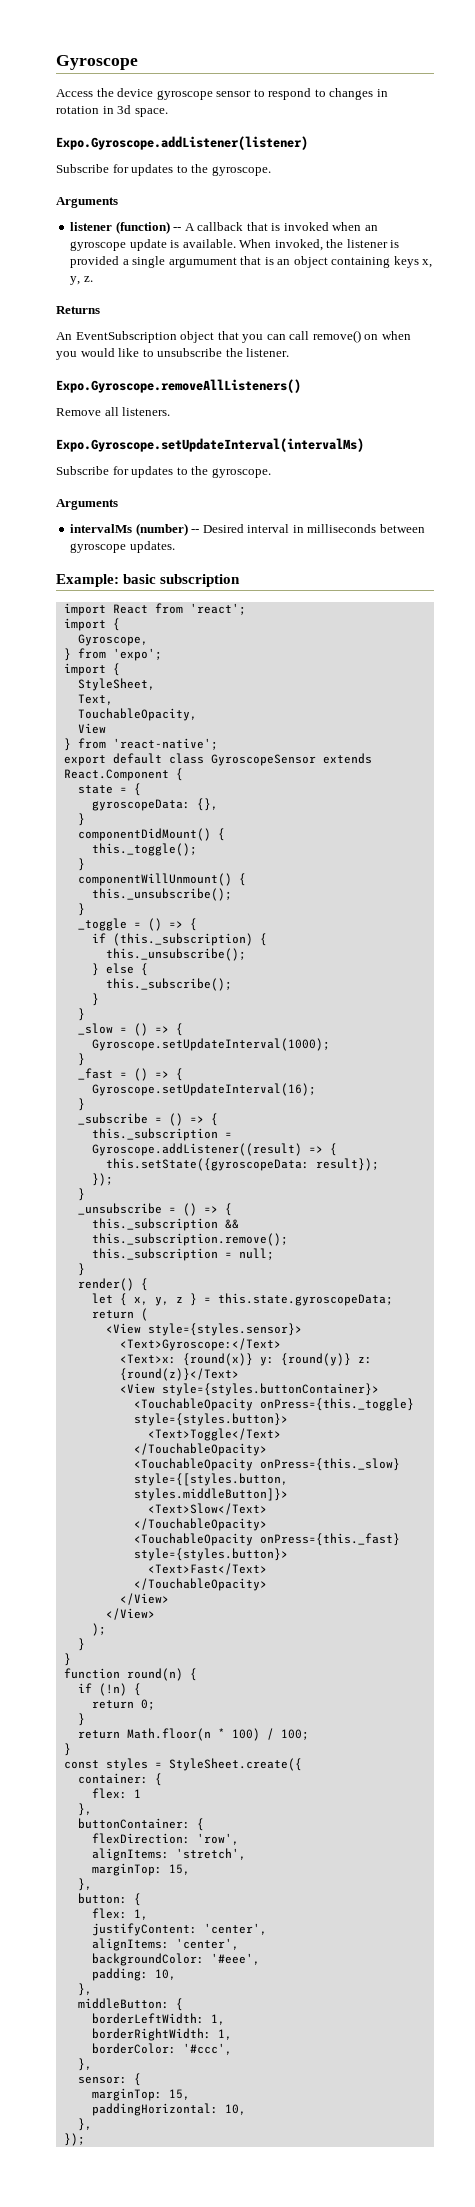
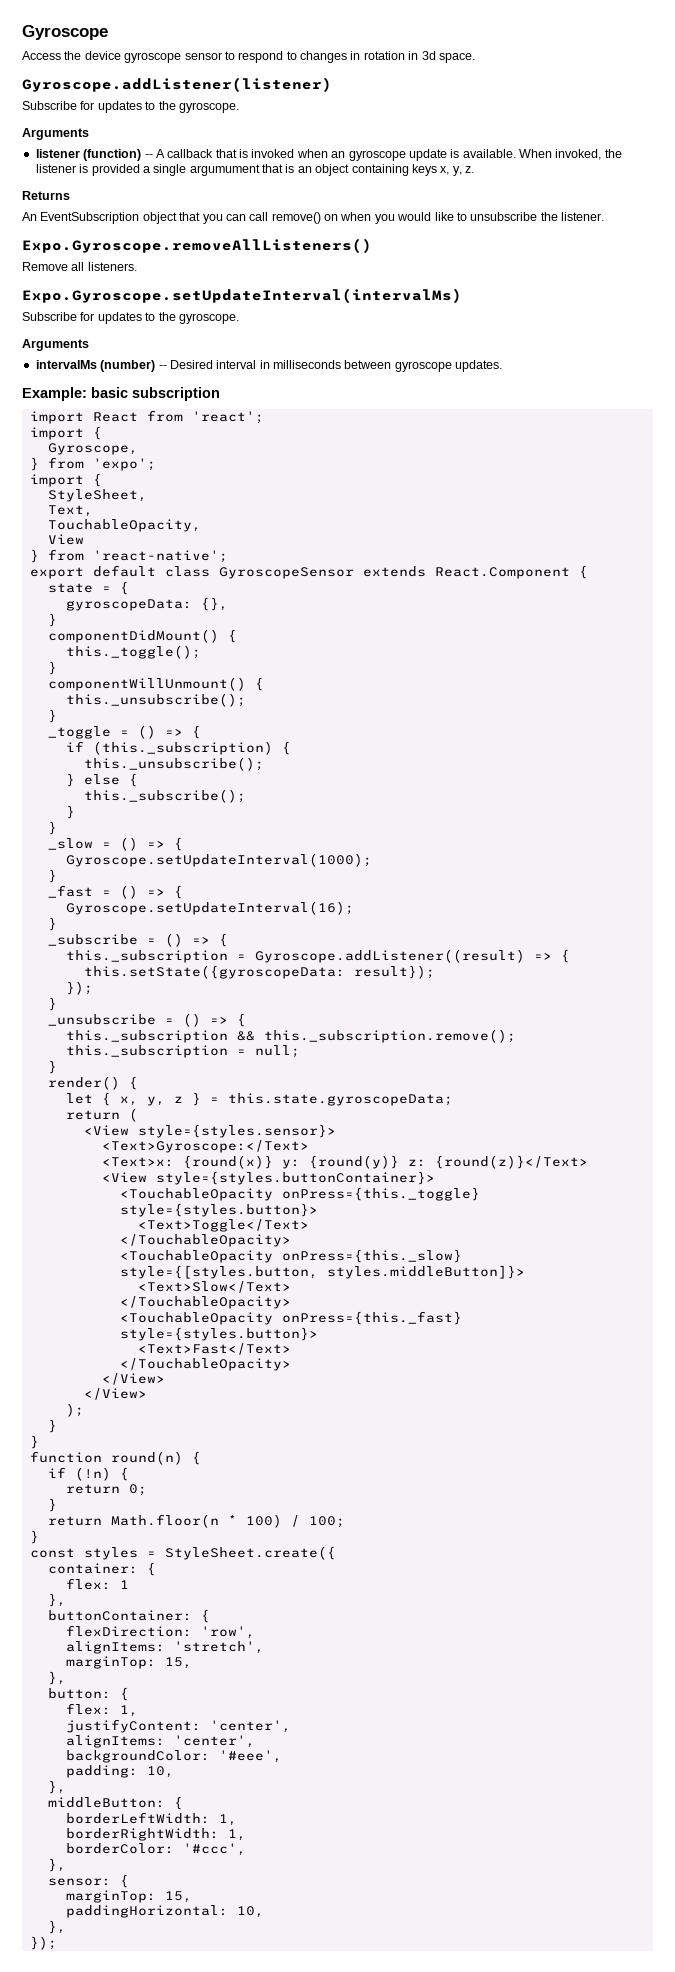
[56,136,308,150] Expo.Gyroscope.addListener(listener) -> [22,77,332,92] Gyroscope.addListener(listener)

